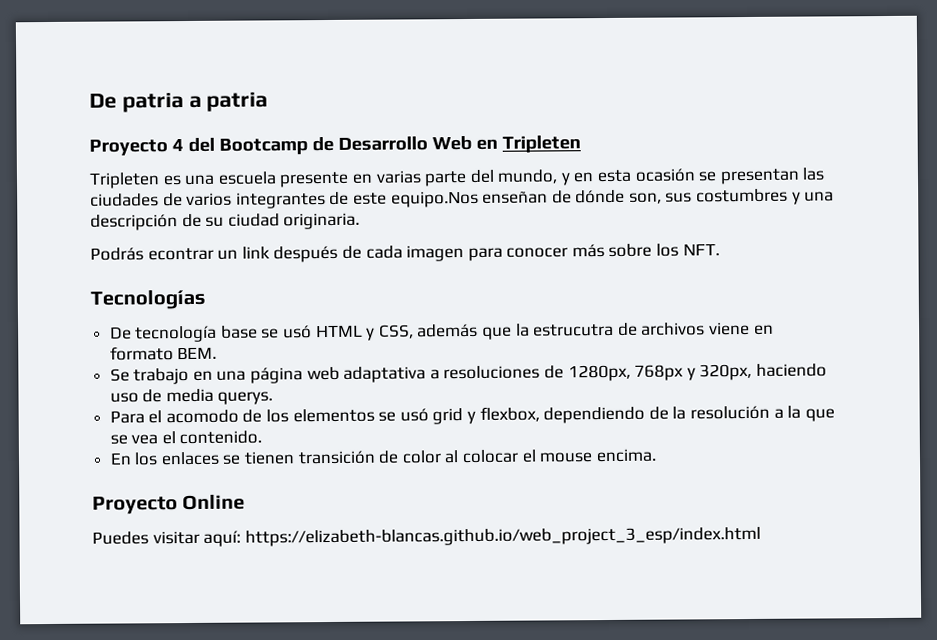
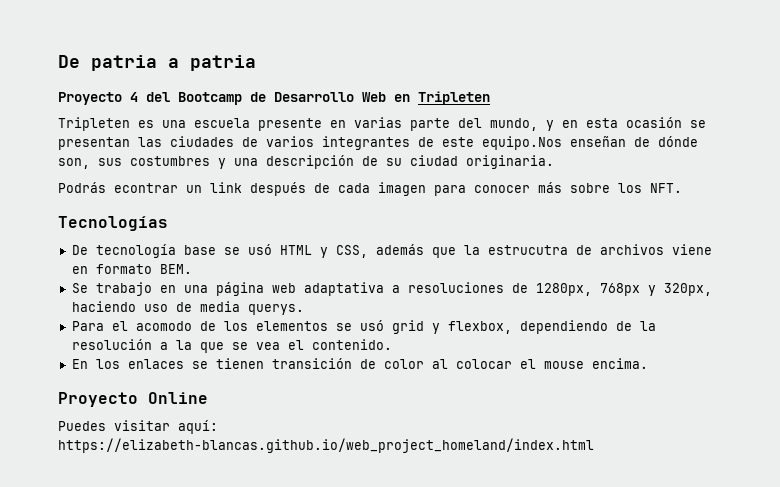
[244,526,761,547] https://elizabeth-blancas.github.io/web_project_3_esp/index.html -> [58,438,594,453] https://elizabeth-blancas.github.io/web_project_homeland/index.html

